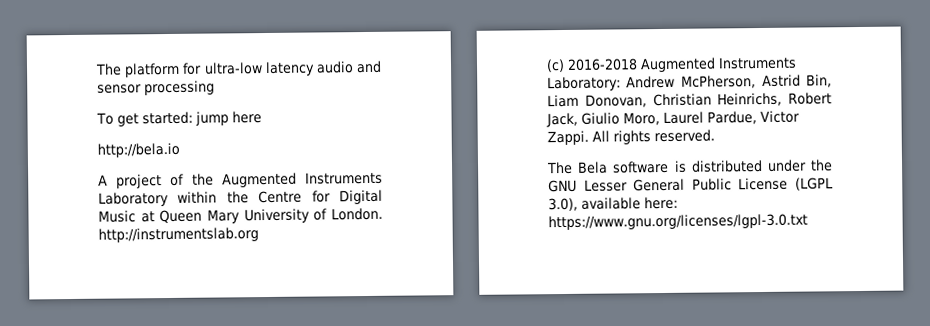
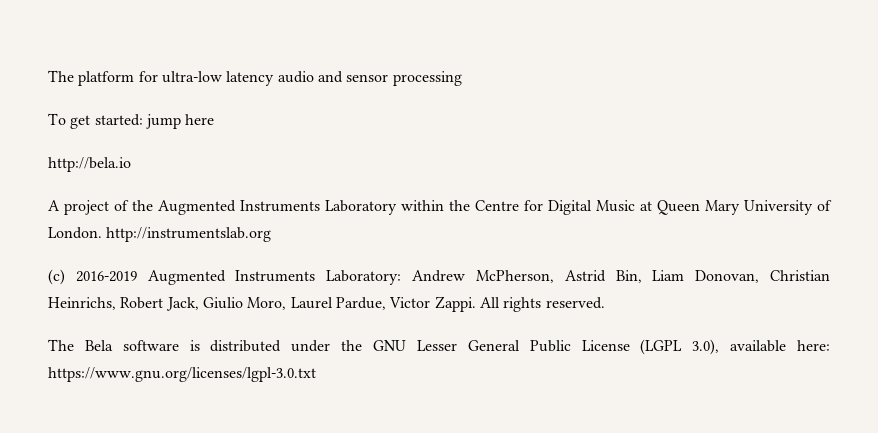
[567,58,638,71] 2016-2018 -> [75,271,137,282] 2016-2019

